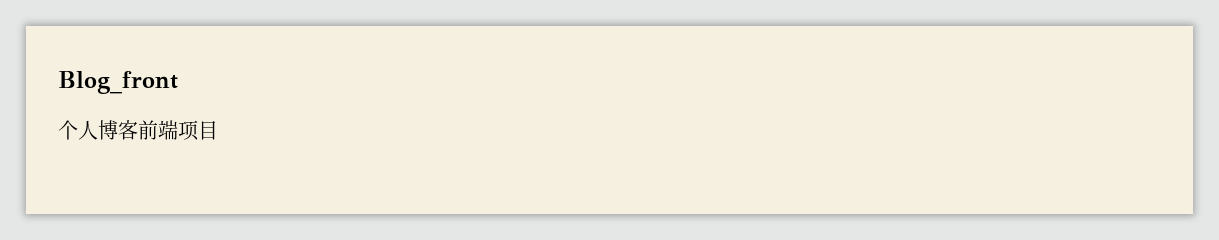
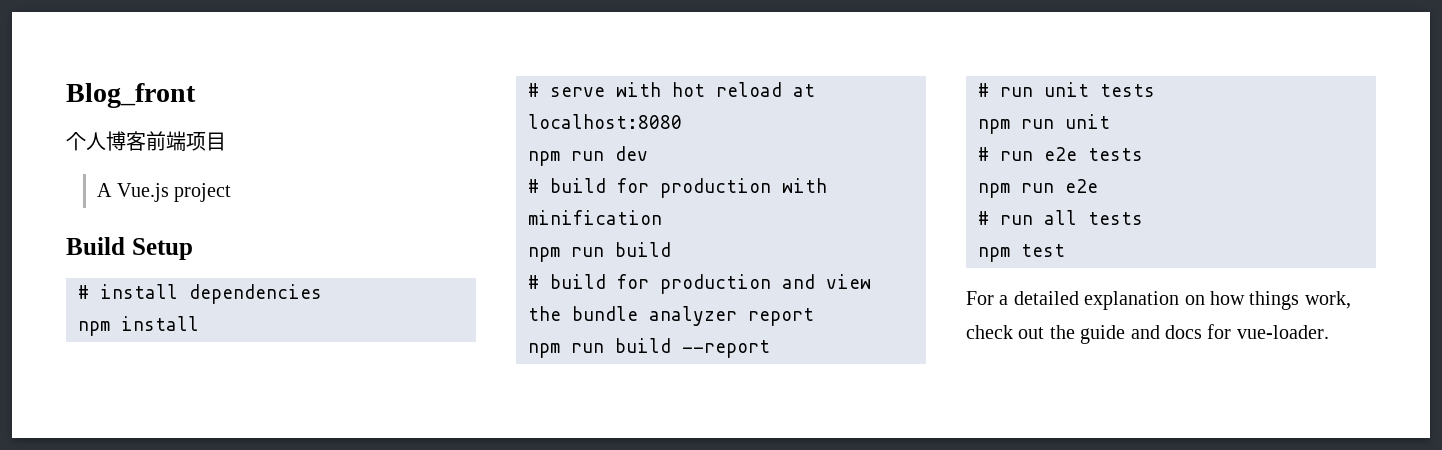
(218, 130) none -> [97,183,232,202] [66,237,193,260] [78,284,322,304] [78,316,199,336] [528,82,815,97] [528,114,682,129] [528,146,648,166] [528,178,827,198] [528,210,662,225] [528,242,671,262] [528,274,871,294] [528,306,814,326] [528,338,770,358] [978,82,1155,97] [978,114,1110,134] [978,147,1143,161] [978,179,1098,198] [978,210,1143,225] [978,244,1065,262] [966,291,1351,310] [966,324,1329,344] // A Vue.js project // Build Setup // # install dependencies // npm install // # serve with hot reload at localhost:8080 // npm run dev // # build for production with minification // npm run build // # build for production and view the bundle analyzer report // npm run build --report // # run unit tests // npm run unit // # run e2e tests // npm run e2e // # run all tests // npm test // For a detailed explanation on how things work, check out the guide and docs for vue-loader.

